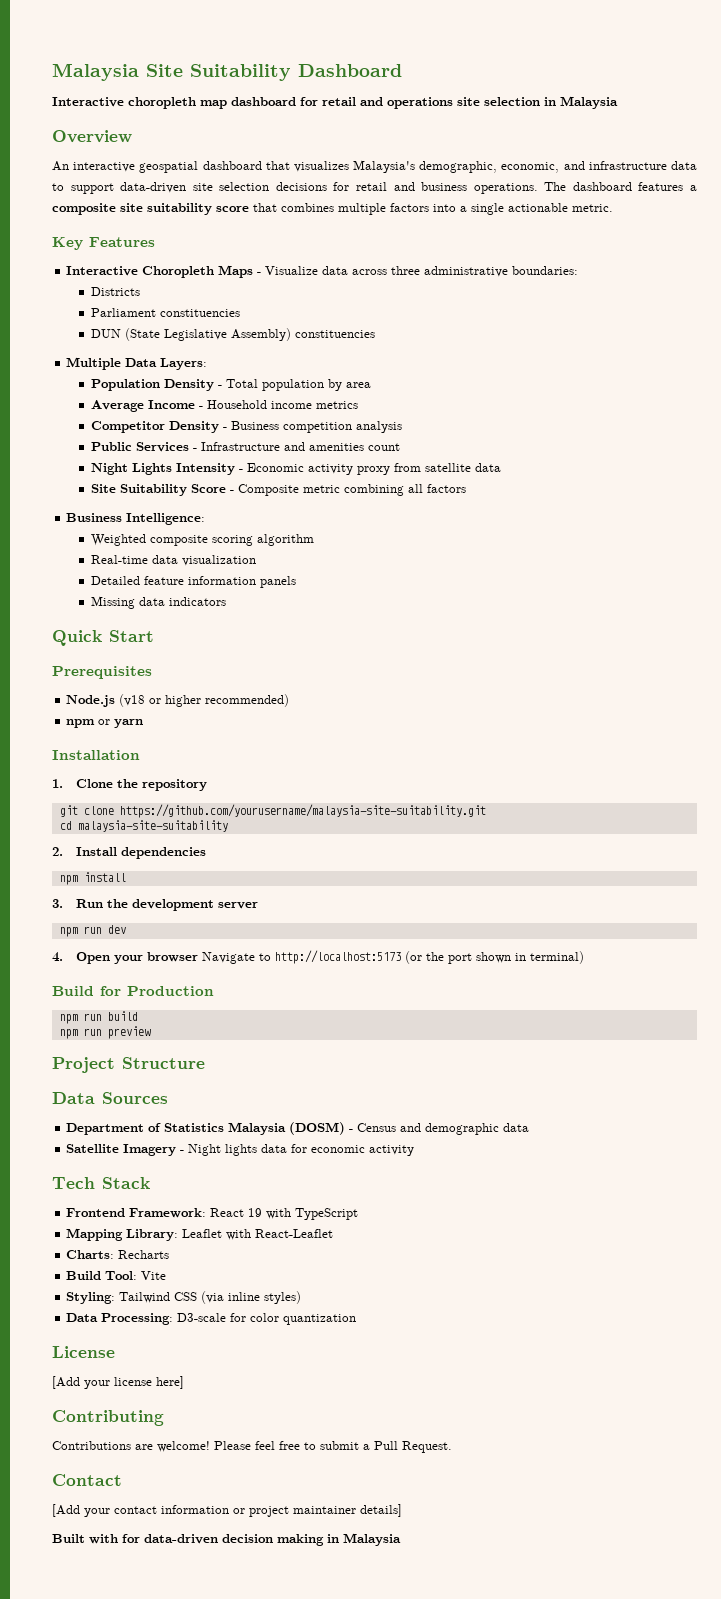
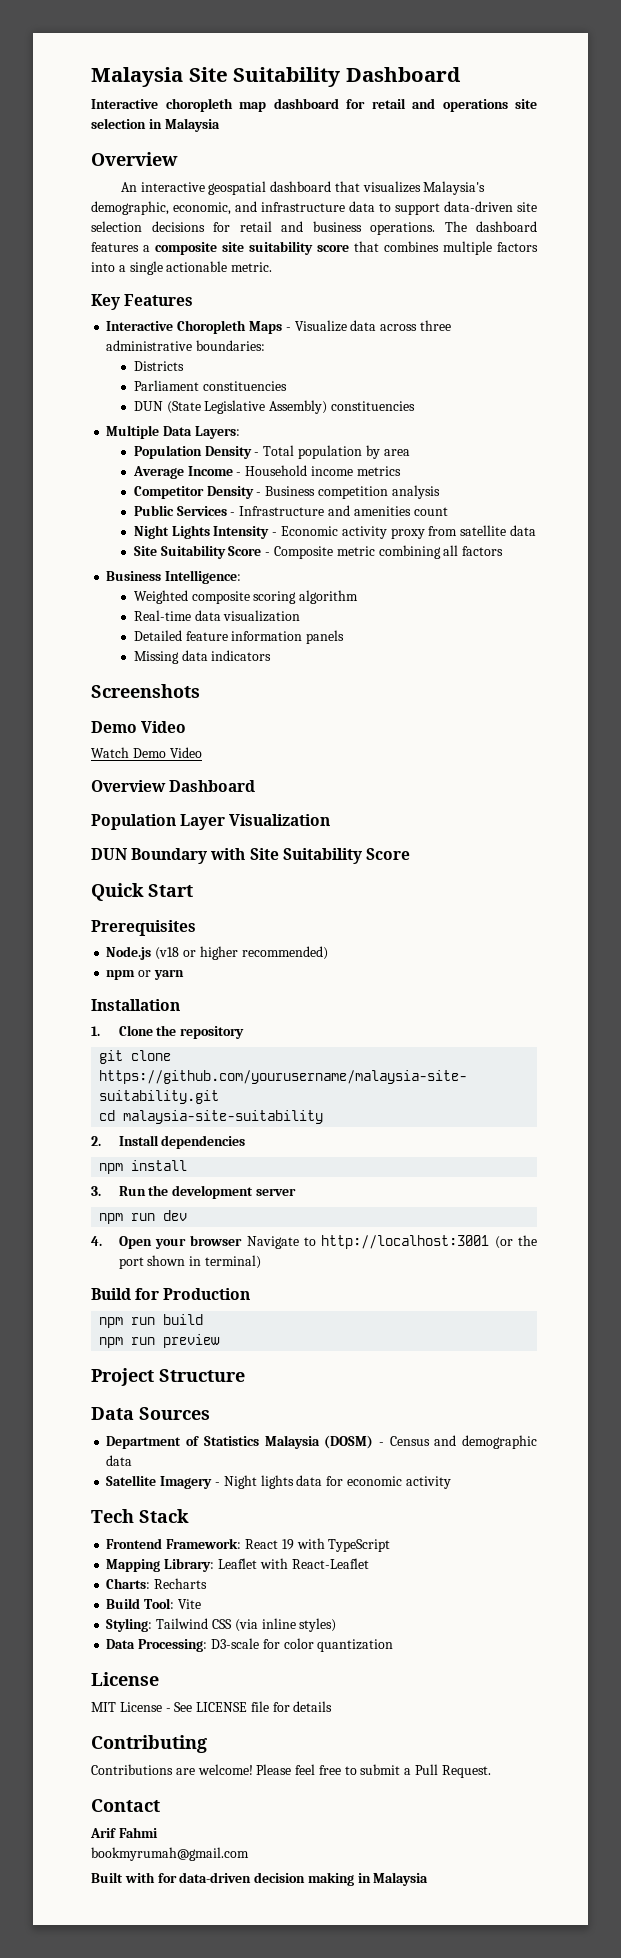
(226, 601) none -> [91,684,200,698] [91,721,187,733] [91,747,202,758] [91,780,256,792] [91,814,331,830] [91,848,410,864] // Screenshots // Demo Video // Watch Demo Video // Overview Dashboard // Population Layer Visualization // DUN Boundary with Site Suitability Score
[275,950,402,964] http://localhost:5173 -> [321,1235,490,1249] http://localhost:3001
[52,1376,184,1389] [Add your license here] -> [91,1701,333,1712] MIT License - See LICENSE file for details
[52,1504,402,1517] [Add your contact information or project maintainer details] -> [90,1827,158,1838] [91,1847,249,1861] Arif Fahmi // bookmyrumah@gmail.com

